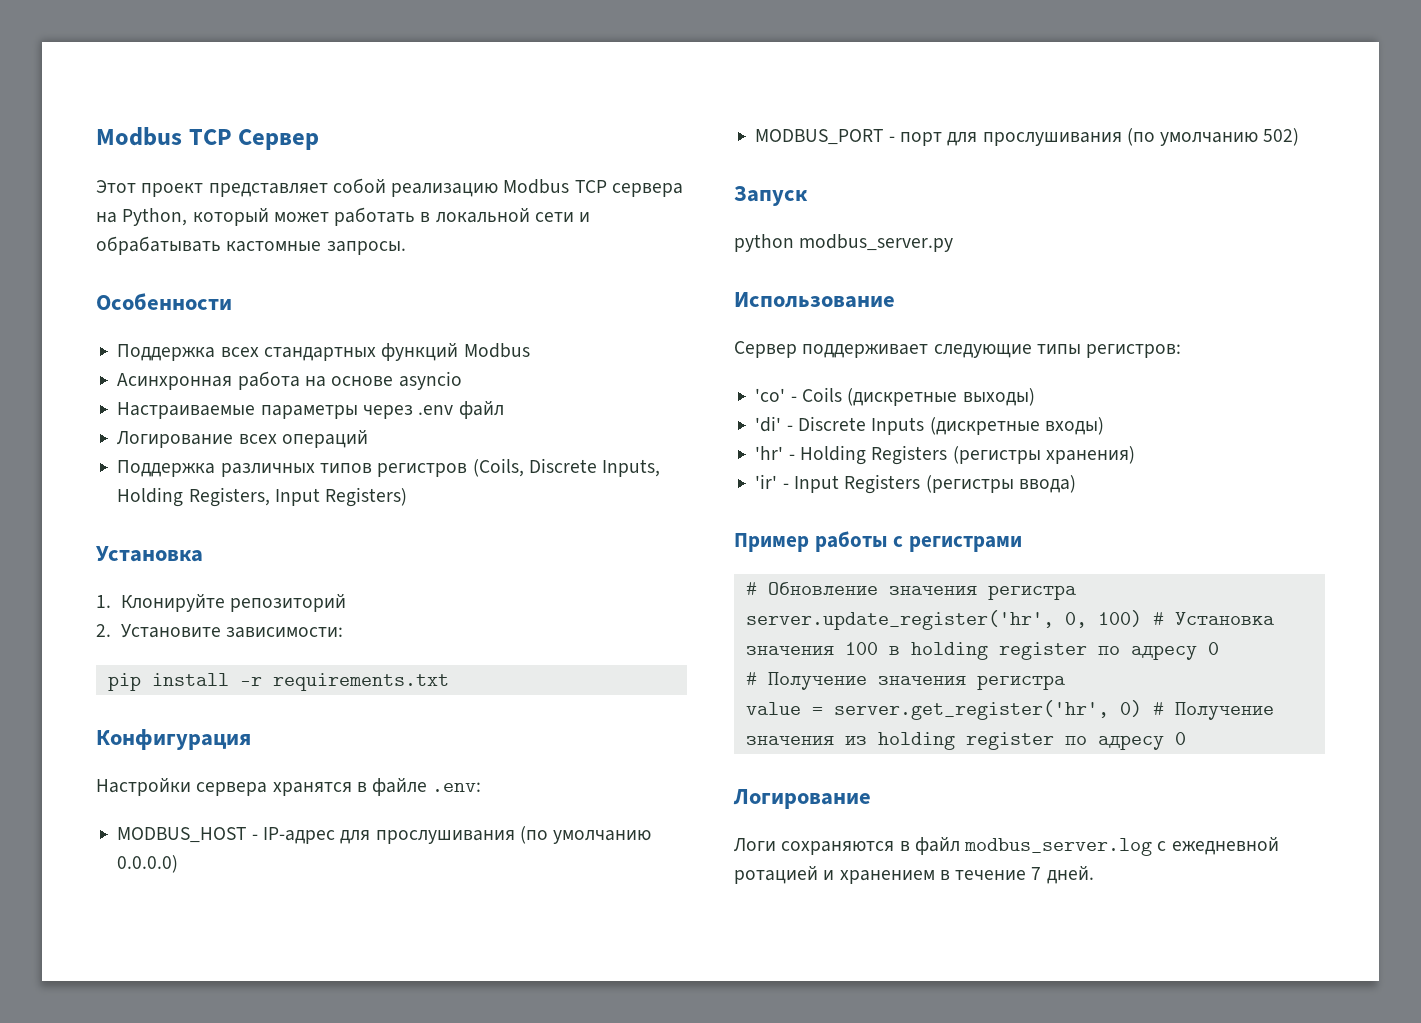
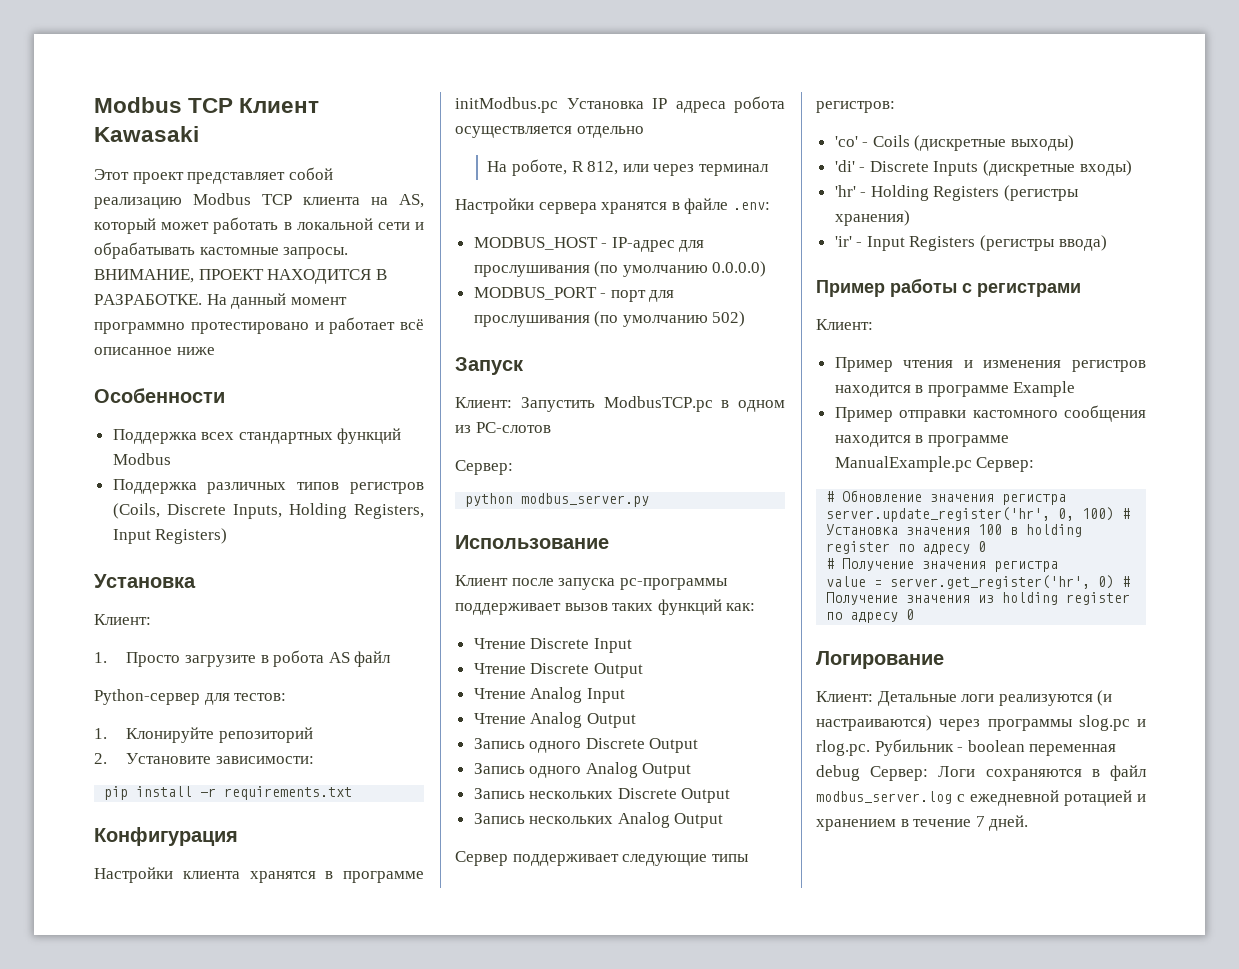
[96,127,320,150] Modbus TCP Сервер -> [94,97,320,113] [94,126,199,142] Modbus TCP Клиент Kawasaki
[611,183,683,197] [96,208,188,226] сервера на Python, -> [303,194,424,208] клиента на AS,
(406, 248) none -> [94,269,387,284] [94,293,347,309] [94,317,424,334] [94,347,215,355] ВНИМАНИЕ, ПРОЕКТ НАХОДИТСЯ В РАЗРАБОТКЕ. На данный момент программно протестировано и работает всё описанное ниже
[117,371,462,390] [117,400,504,419] [117,429,368,448] // Асинхронная работа на основе asyncio // Настраиваемые параметры через .env файл // Логирование всех операций -> (171, 459) none
(203, 554) none -> [94,614,151,625] [94,650,392,667] [94,689,287,705] // Клиент: // 1. Просто загрузите в робота AS файл // Python-сервер для тестов:
(251, 739) none -> [94,867,424,883] [455,96,785,113] [455,126,644,138] [487,159,769,176] // Настройки клиента хранятся в программе initModbus.pc Установка IP адреса робота осуществляется отдельно // На роботе, R 812, или через терминал
[734,234,954,252] [734,292,895,308] python modbus_server.py // Использование -> [455,396,785,412] [455,422,551,433] [455,460,513,475] [465,493,650,507] [455,535,609,549] [455,575,728,590] [455,599,756,615] [473,638,632,653] [473,663,643,678] [473,687,625,703] [473,712,636,728] [473,738,699,753] [473,762,692,778] [473,788,731,803] [473,812,724,828] Клиент: Запустить ModbusTCP.pc в одном из PC-слотов // Сервер: // python modbus_server.py // Использование // Клиент после запуска pc-программы поддерживает вызов таких функций как: // Чтение Discrete Input // Чтение Discrete Output // Чтение Analog Input // Чтение Analog Output // Запись одного Discrete Output // Запись одного Analog Output // Запись нескольких Discrete Output // Запись нескольких Analog Output
(1023, 544) none -> [816,319,873,330] [834,357,1146,372] [834,381,1076,397] [834,405,1146,422] [834,435,1009,447] [834,456,1035,472] // Клиент: // Пример чтения и изменения регистров находится в программе Example // Пример отправки кастомного сообщения находится в программе ManualExample.pc Сервер:
(871, 799) none -> [816,690,1113,706] [816,715,1146,731] [816,739,1117,756] [816,765,929,781] Клиент: Детальные логи реализуются (и настраиваются) через программы slog.pc и rlog.pc. Рубильник - boolean переменная debug Сервер:

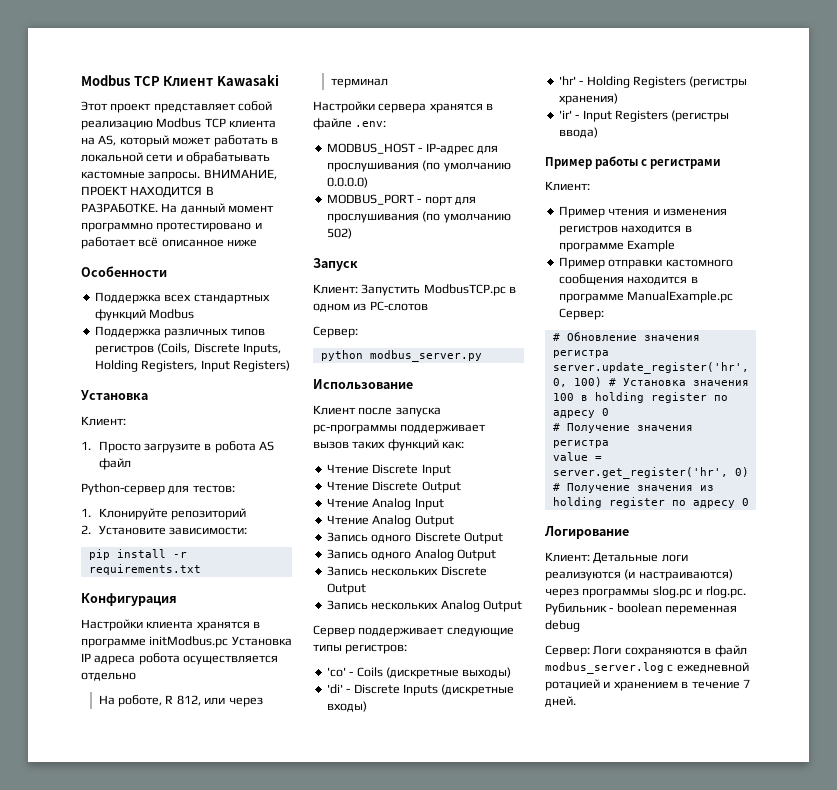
(860, 773) none -> (580, 626) //

